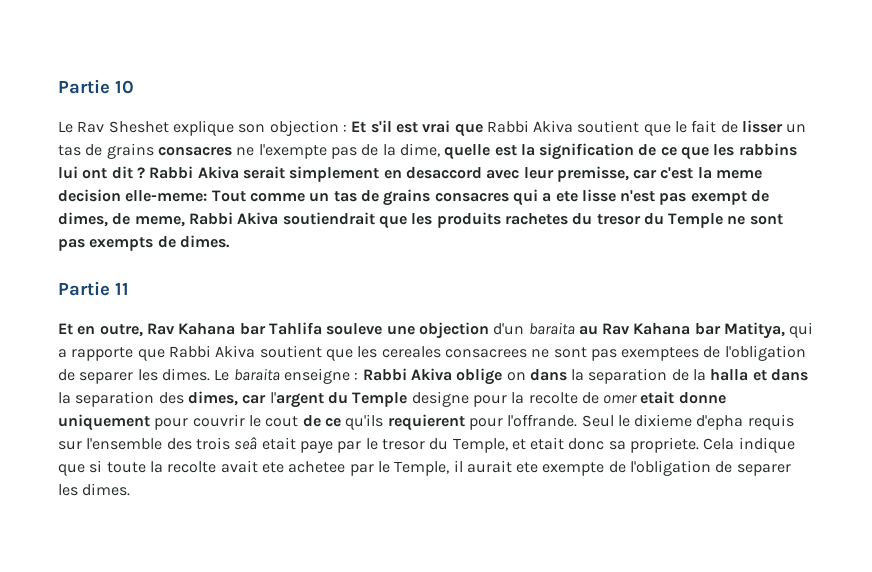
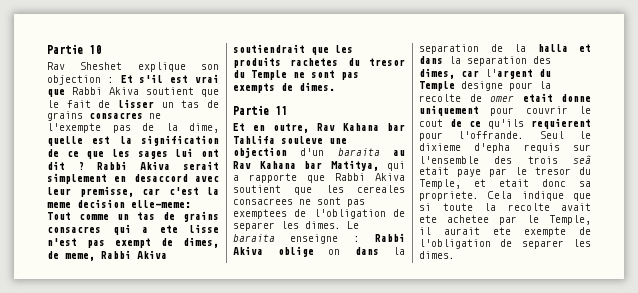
[58,121,73,133] Le -> (101, 49) none
[738,143,797,156] rabbins -> [137,151,168,159] sages

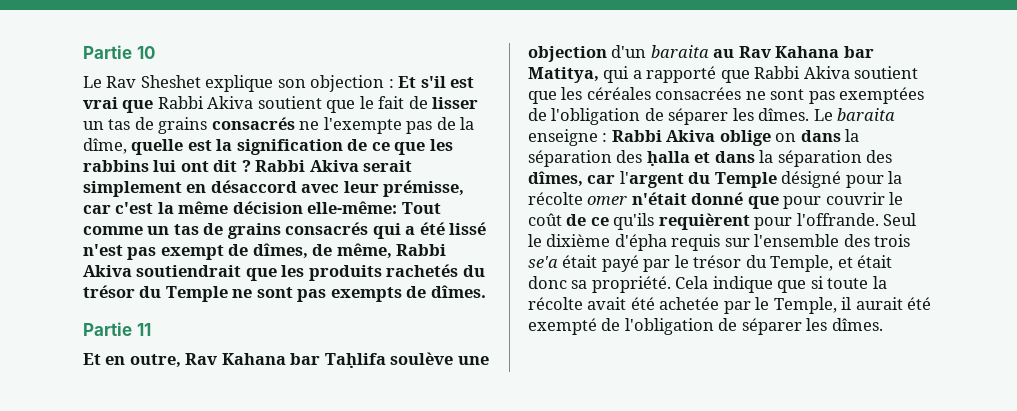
(101, 49) none -> [83,76,102,88] Le
[89,112,143,119] consacres -> [211,117,295,130] consacrés
[189,123,219,133] dime, -> [83,138,127,154] dîme,
[137,151,168,159] sages -> [83,160,149,172] rabbins
[133,174,188,182] desaccord -> [210,180,297,193] désaccord
[79,186,134,197] premisse, -> [383,180,465,197] prémisse,
[47,199,191,208] meme decision elle-meme: -> [178,201,398,214] même décision elle-même:
[47,224,219,235] consacres qui a ete lisse -> [285,222,487,239] consacrés qui a été lissé
[183,237,219,248] [47,251,95,261] dimes, de meme, -> [252,243,392,259] dîmes, de même,
[290,58,405,66] rachetes du tresor -> [386,264,485,277] [83,285,135,298] rachetés du trésor
[299,82,335,91] dimes. -> [430,285,486,298] dîmes.
[233,135,323,144] Tahlifa souleve -> [324,352,454,368] Taḥlifa soulève
[249,173,297,183] rapporte -> [646,66,717,83] rapporté
[357,185,405,193] [233,197,365,207] [233,209,405,219] [233,221,341,231] cereales consacrees ne sont pas exemptees de l'obligation de separer les dimes. -> [586,87,925,104] [528,108,810,125] céréales consacrées ne sont pas exemptées de l'obligation de séparer les dîmes.
[419,44,591,54] [419,56,551,66] [419,68,455,79] separation de la halla et dans la separation des dimes, -> [528,150,893,167] [528,171,583,187] séparation des ḥalla et dans la séparation des dîmes,
[461,81,503,91] designe -> [781,171,842,188] désigné
[419,93,591,102] [419,105,479,116] recolte de omer etait donne uniquement -> [528,192,779,209] récolte omer n'était donné que
[419,119,443,127] cout -> [528,213,562,226] coût
[531,118,591,129] requierent -> [658,213,750,230] requièrent
[419,143,511,153] dixieme d'epha -> [546,234,667,251] dixième d'épha
[573,155,591,164] [419,167,571,177] seâ etait paye par le tresor -> [528,255,742,272] se'a était payé par le trésor
[499,179,529,187] etait -> [857,255,893,268] était
[419,191,479,201] propriete. -> [591,276,671,293] propriété.
[507,203,591,211] [419,215,489,223] recolte avait ete achetee -> [528,297,720,310] récolte avait été achetée
[493,227,591,237] [419,239,591,249] [419,251,455,259] ete exempte de l'obligation de separer les dimes. -> [907,297,932,310] [528,318,883,335] été exempté de l'obligation de séparer les dîmes.

